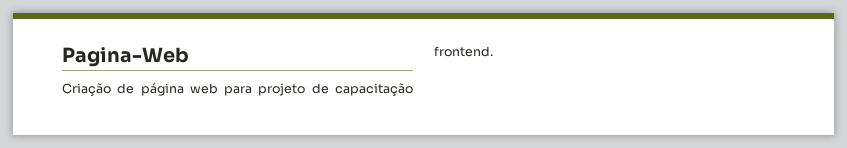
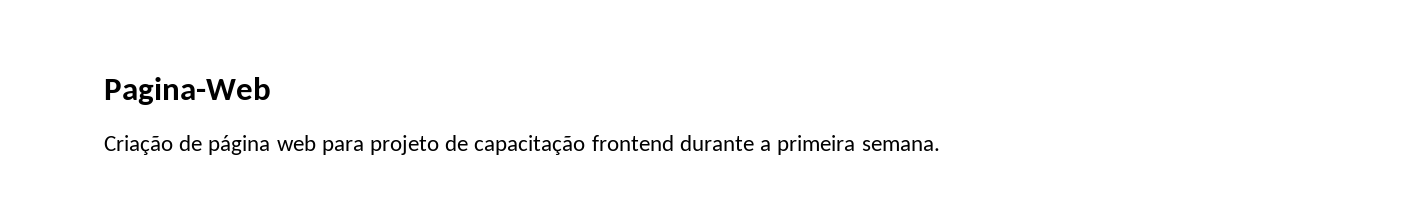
[434,46,493,57] frontend. -> [591,135,940,155] frontend durante a primeira semana.

